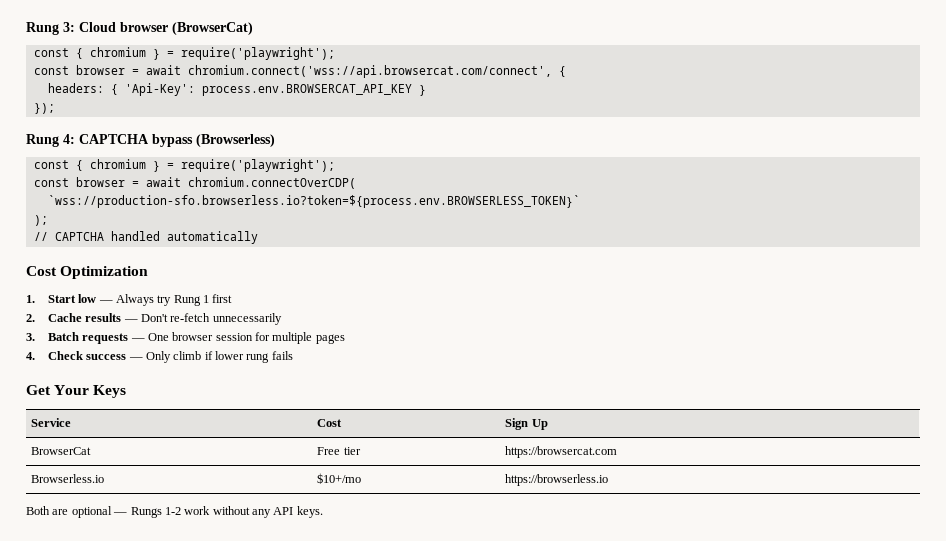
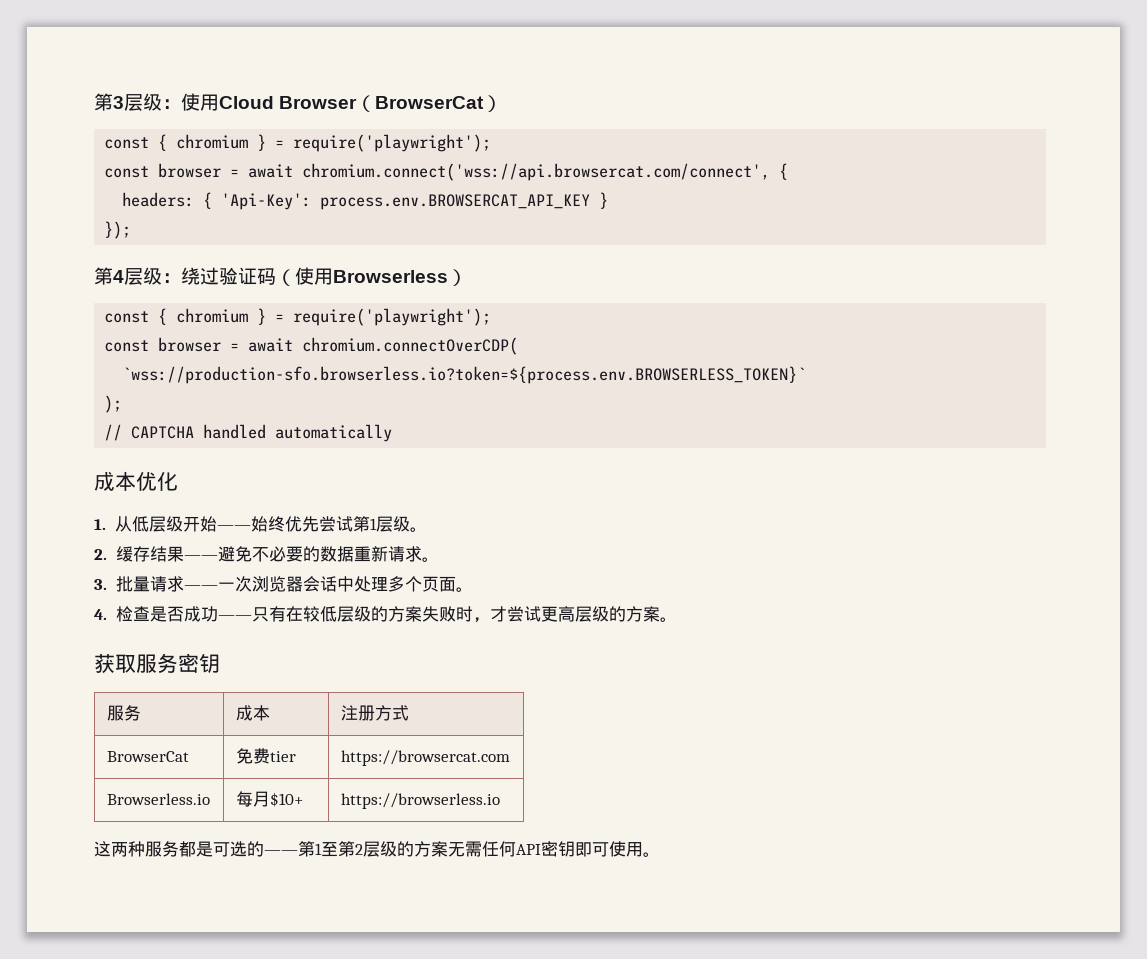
[26,22,253,35] Rung 3: Cloud browser (BrowserCat) -> [94,93,503,112] 第3层级：使用Cloud Browser（BrowserCat）
[26,134,275,147] Rung 4: CAPTCHA bypass (Browserless) -> [94,267,467,286] 第4层级：绕过验证码（使用Browserless）
[26,266,149,279] Cost Optimization -> [94,471,178,491] 成本优化
[47,294,233,306] [26,313,282,325] [26,332,345,344] [26,351,293,363] [26,385,127,398] [31,418,72,427] [317,419,343,427] [505,418,548,430] Start low — Always try Rung 1 first // 2. Cache results — Don't re-fetch unnecessarily // 3. Batch requests — One browser session for multiple pages // 4. Check success — Only climb if lower rung fails // Get Your Keys // Service | Cost | Sign Up -> [114,516,427,532] [94,546,439,562] [94,576,473,592] [94,606,677,623] [94,653,220,674] [106,705,141,721] [235,705,270,721] [340,705,409,721] 从低层级开始——始终优先尝试第1层级。 // 2.缓存结果——避免不必要的数据重新请求。 // 3.批量请求——一次浏览器会话中处理多个页面。 // 4.检查是否成功——只有在较低层级的方案失败时，才尝试更高层级的方案。 // 获取服务密钥 // 服务 | 成本 | 注册方式
[317,447,341,455] Free -> [235,748,270,764] 免费
[317,473,362,484] $10+/mo -> [235,791,303,807] 每月$10+
[26,506,323,518] Both are optional — Rungs 1-2 work without any API keys. -> [94,841,660,857] 这两种服务都是可选的——第1至第2层级的方案无需任何API密钥即可使用。

